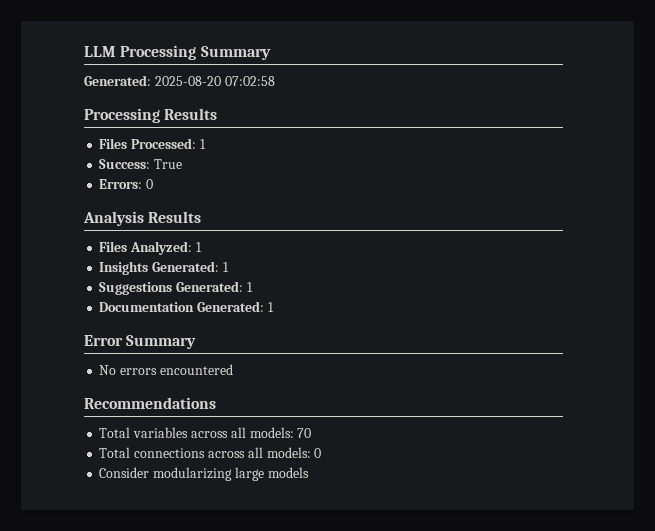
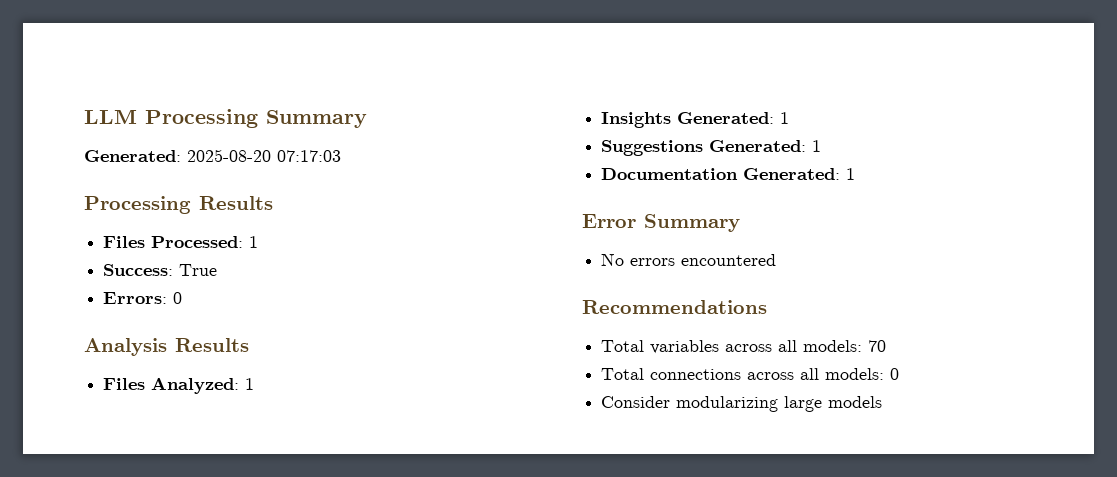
[224,76,275,86] 07:02:58 -> [277,150,341,162] 07:17:03

